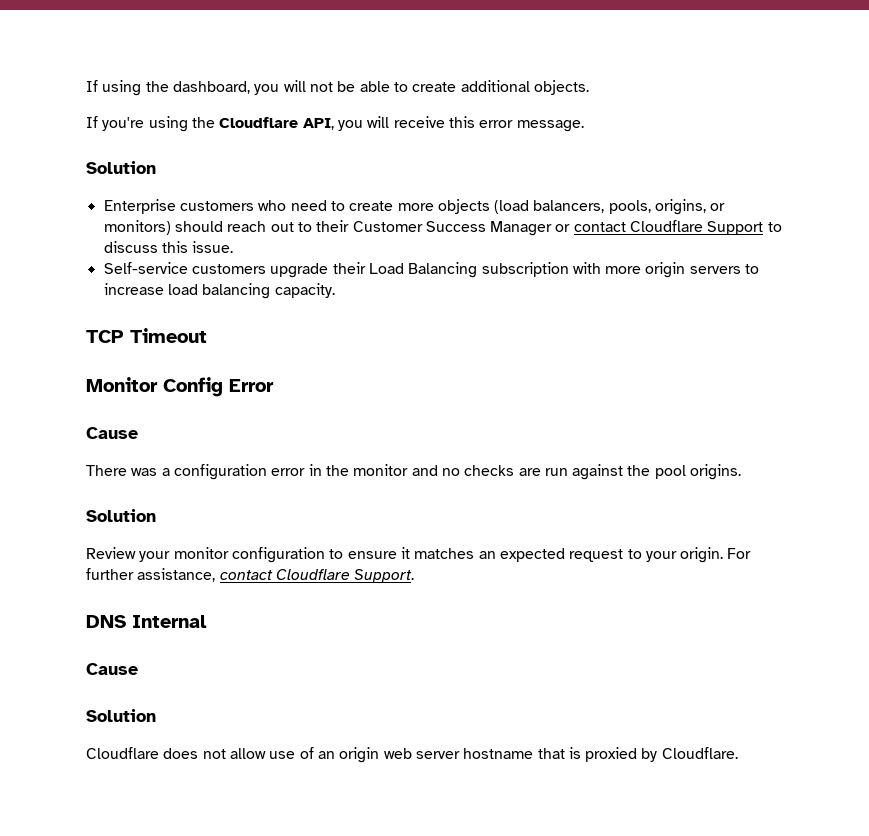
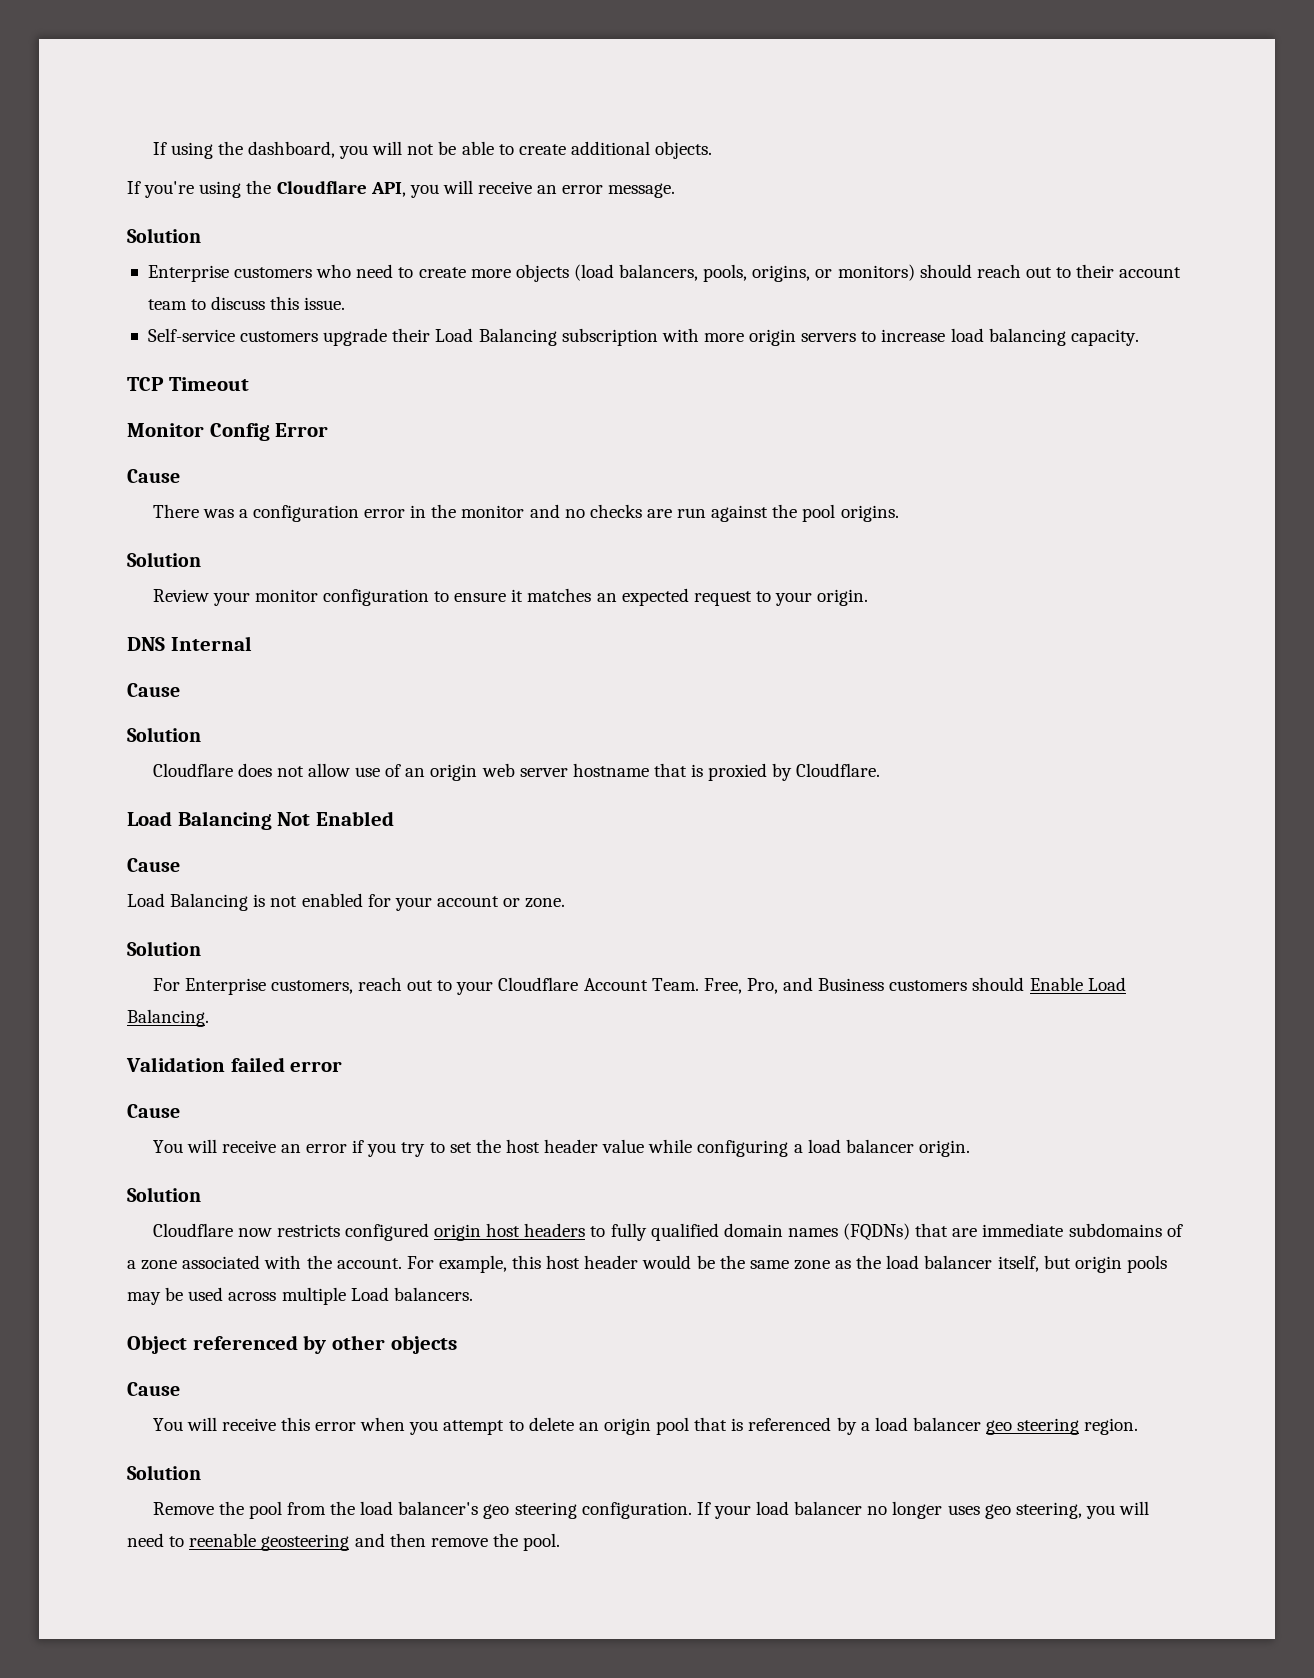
[448,116,475,128] this -> [537,185,558,194] an
[352,220,764,236] Customer Success Manager or contact Cloudflare Support -> [1119,267,1182,278] [147,299,187,310] account team
[727,548,752,559] [86,568,415,583] For further assistance, contact Cloudflare Support. -> (869, 597) none
(738, 753) none -> [127,811,395,830] [127,858,180,872] [127,893,566,911] [127,941,201,956] [152,977,1126,995] [127,1009,209,1027] [126,1057,343,1072] [127,1104,180,1118] [152,1139,970,1157] [127,1187,201,1202] [152,1223,1183,1241] [127,1255,1167,1273] [127,1287,473,1305] [127,1335,457,1354] [127,1382,180,1396] [152,1417,1139,1435] [127,1465,201,1480] [152,1501,1150,1519] [127,1533,561,1551] // Load Balancing Not Enabled // Cause // Load Balancing is not enabled for your account or zone. // Solution // For Enterprise customers, reach out to your Cloudflare Account Team. Free, Pro, and Business customers should Enable Load Balancing. // Validation failed error // Cause // You will receive an error if you try to set the host header value while configuring a load balancer origin. // Solution // Cloudflare now restricts configured origin host headers to fully qualified domain names (FQDNs) that are immediate subdomains of a zone associated with the account. For example, this host header would be the same zone as the load balancer itself, but origin pools may be used across multiple Load balancers. // Object referenced by other objects // Cause // You will receive this error when you attempt to delete an origin pool that is referenced by a load balancer geo steering region. // Solution // Remove the pool from the load balancer's geo steering configuration. If your load balancer no longer uses geo steering, you will need to reenable geosteering and then remove the pool.

